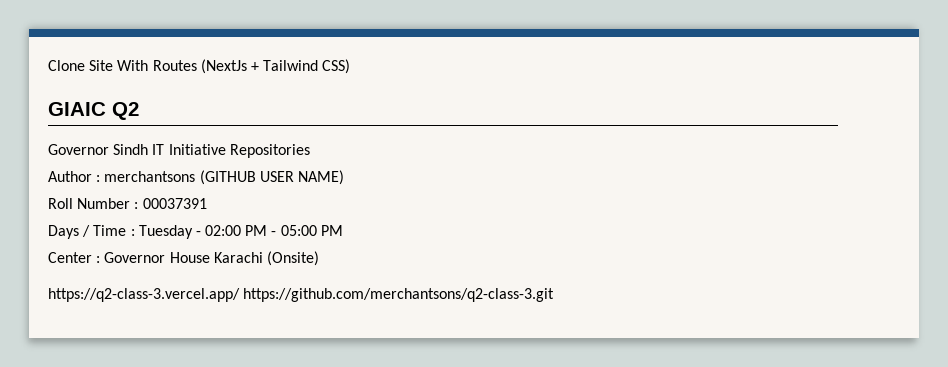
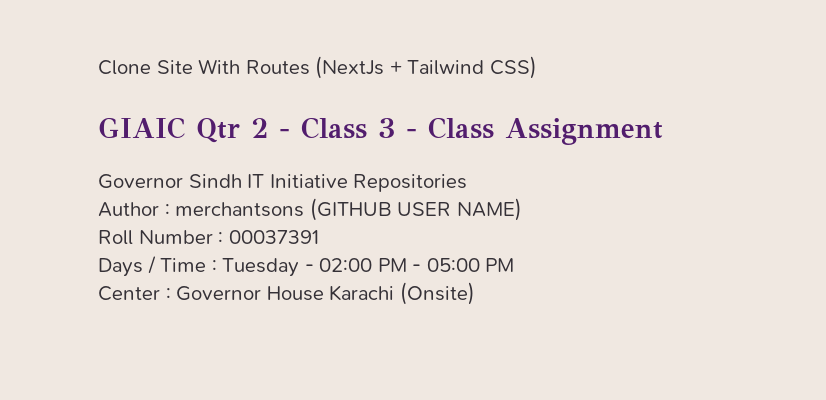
[112,102,139,120] Q2 -> [196,117,663,145] Qtr 2 - Class 3 - Class Assignment
[48,288,555,302] // https://q2-class-3.vercel.app/ https://github.com/merchantsons/q2-class-3.git -> (475, 293) none

